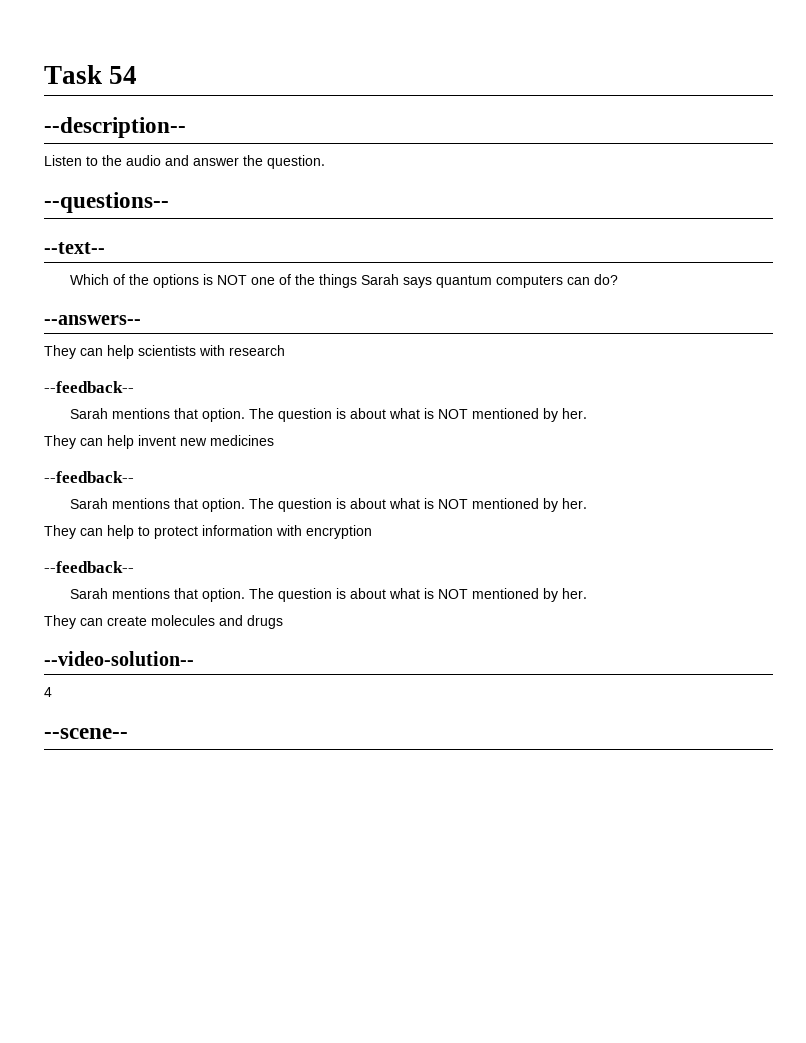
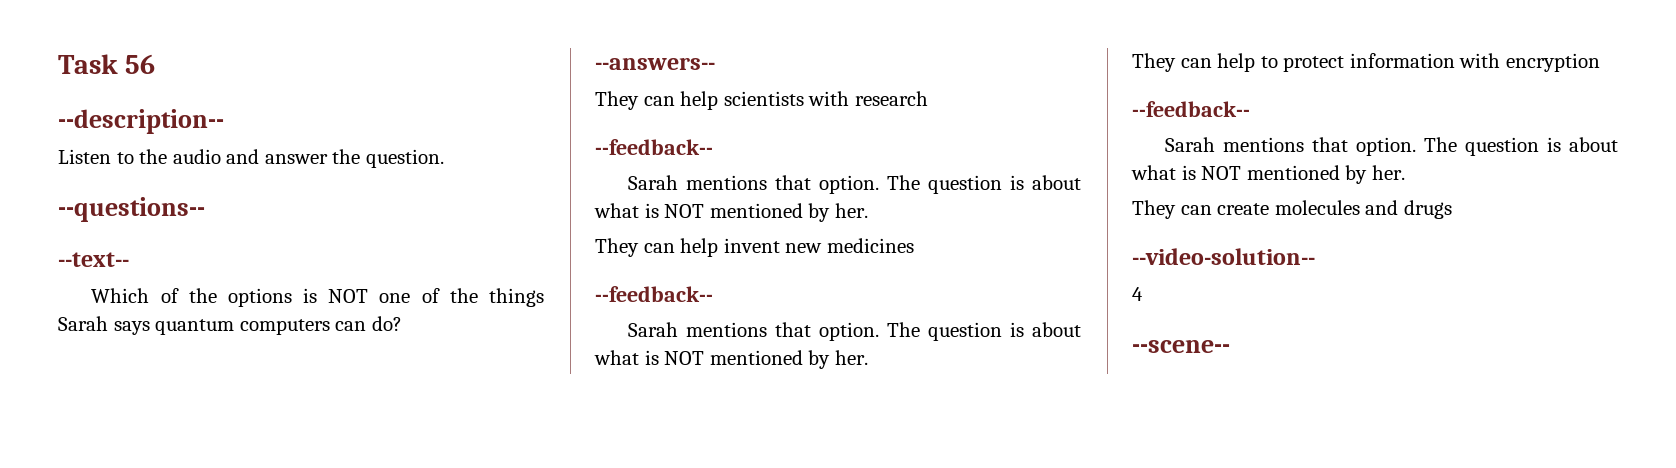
[109,66,138,84] 54 -> [124,54,155,74] 56

